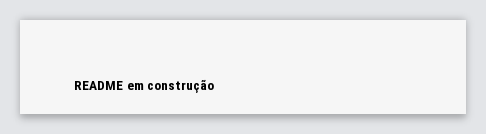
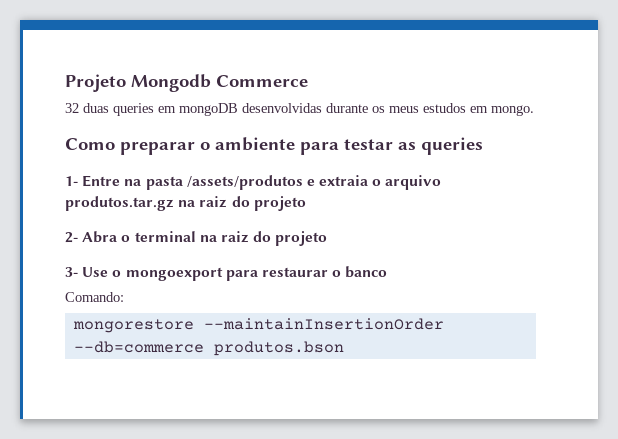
[74,79,215,93] README em construção -> [65,74,308,92] [65,103,534,116] [65,137,483,155] [65,175,442,190] [65,196,306,211] [65,231,328,246] [65,266,388,281] [65,292,124,302] [72,318,444,333] [73,341,344,356] Projeto Mongodb Commerce // 32 duas queries em mongoDB desenvolvidas durante os meus estudos em mongo. // Como preparar o ambiente para testar as queries // 1- Entre na pasta /assets/produtos e extraia o arquivo produtos.tar.gz na raiz do projeto // 2- Abra o terminal na raiz do projeto // 3- Use o mongoexport para restaurar o banco // Comando: // mongorestore --maintainInsertionOrder --db=commerce produtos.bson

